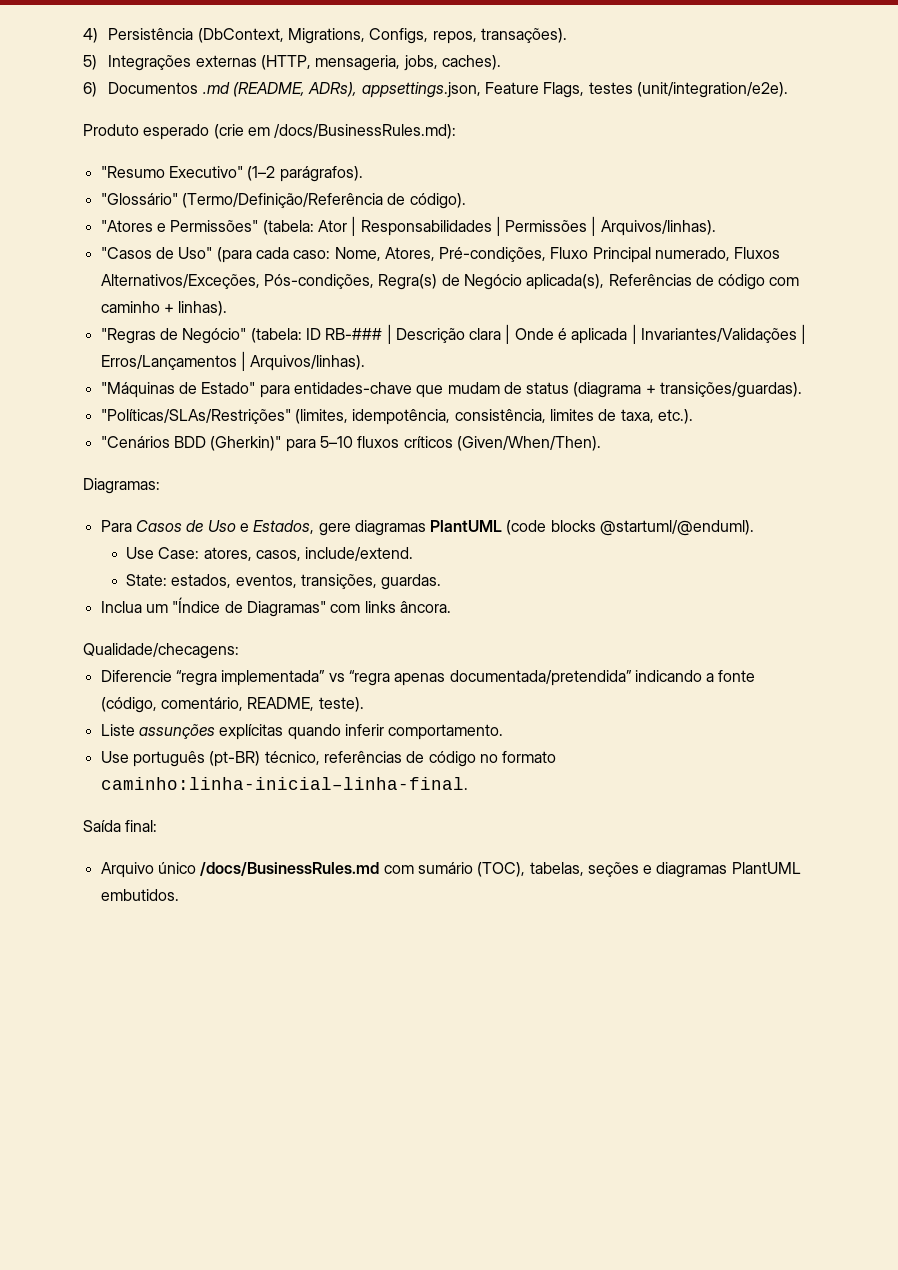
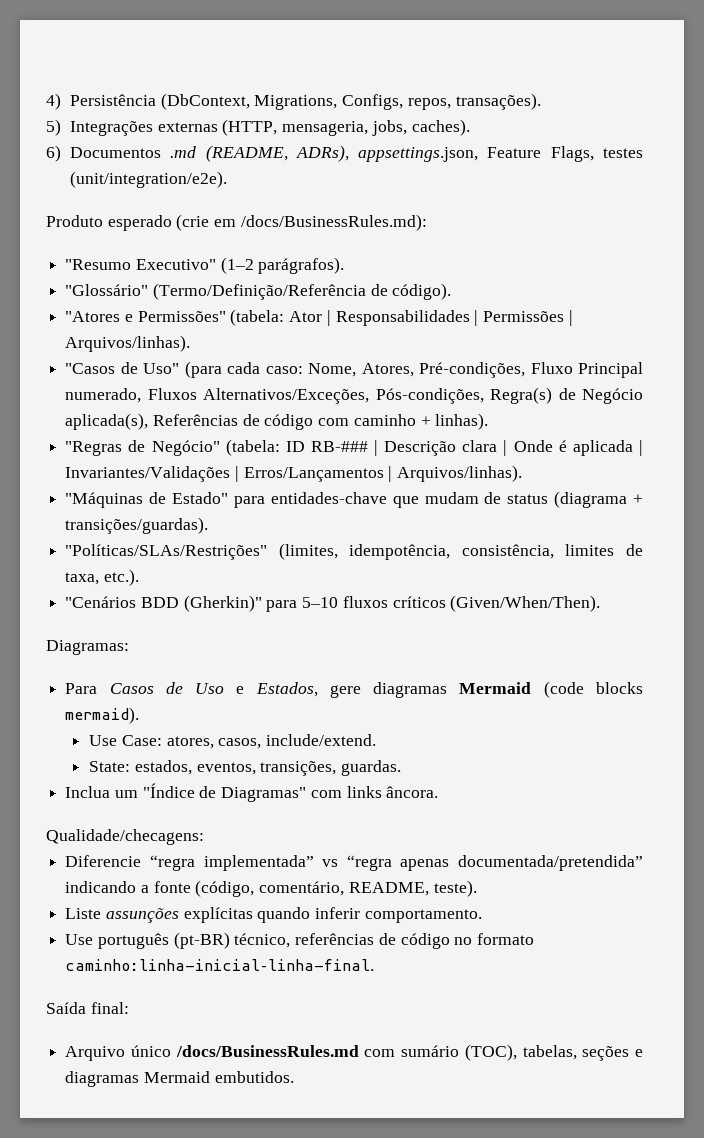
[430,520,503,532] PlantUML -> [459,682,532,694] Mermaid
[600,520,755,536] @startuml/@enduml). -> [65,707,140,724] mermaid).
[731,862,801,874] PlantUML -> [143,1071,210,1083] Mermaid

